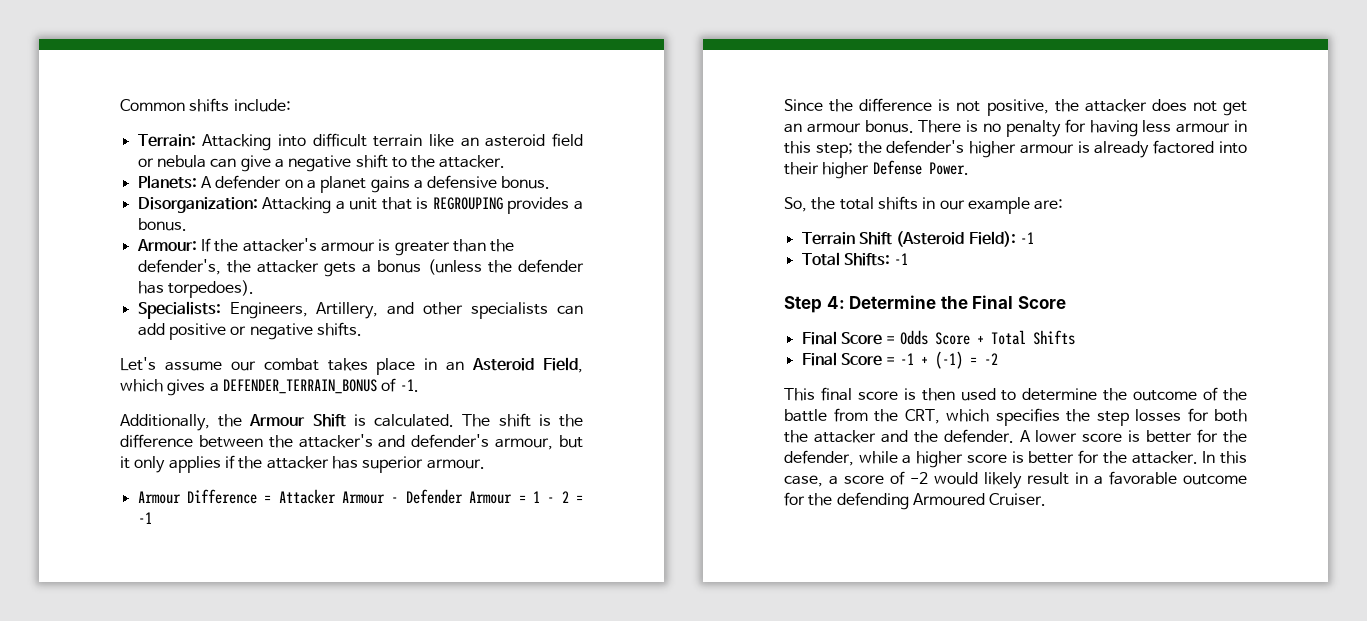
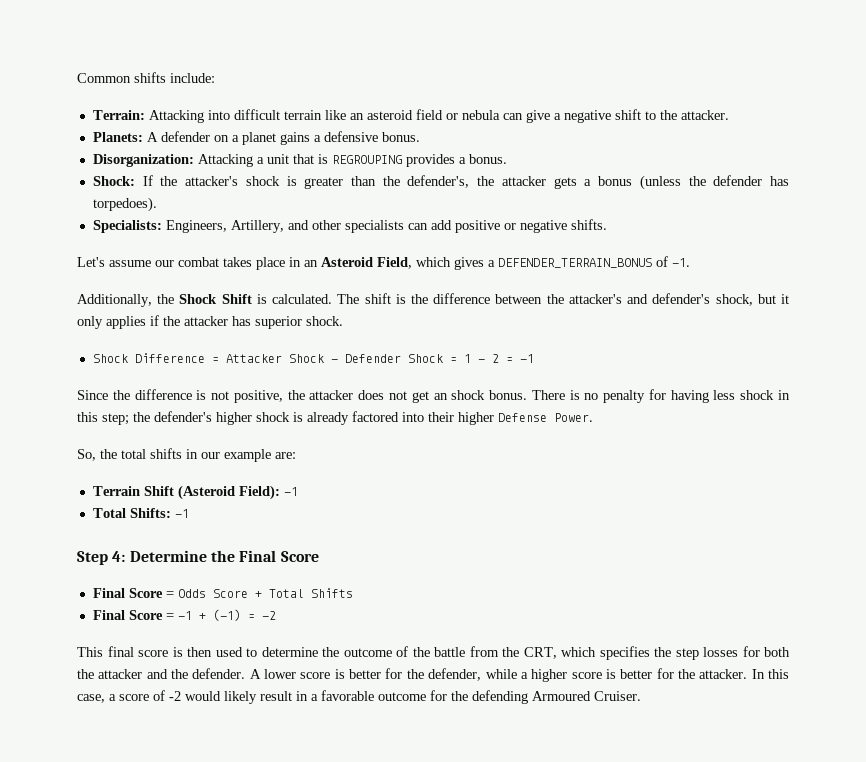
[136,239,197,252] Armour: -> [92,176,135,186] Shock:
[320,242,375,252] armour -> [245,176,280,186] shock
[249,414,306,427] Armour -> [179,294,218,304] Shock
[495,438,554,450] armour, -> [715,294,753,306] shock,
[426,459,485,469] [137,491,181,504] armour. // Armour -> [306,316,343,326] [92,354,128,363] shock. // Shock
[342,491,386,504] Armour -> [288,354,324,363] Shock
[469,491,513,504] Armour -> [407,354,443,363] Shock
[806,123,861,133] armour -> [451,390,486,400] shock
[1176,123,1231,133] armour -> [740,390,775,400] shock
[1019,144,1074,154] armour -> [256,412,290,422] shock

